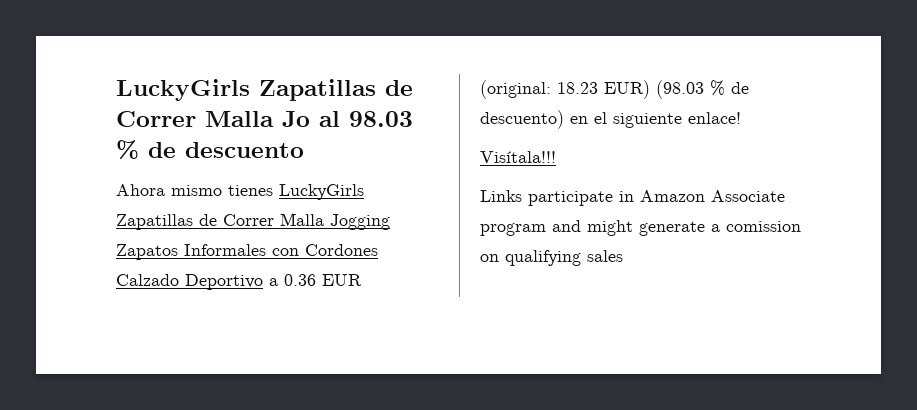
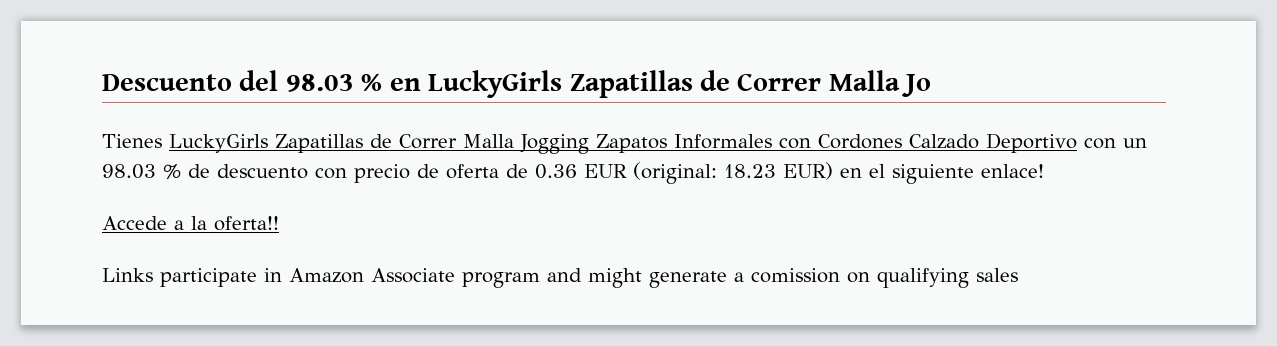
(116, 90) none -> [102,70,421,92] Descuento del 98.03 % en
[319,111,413,127] [116,140,304,159] [116,184,273,196] al 98.03 % de descuento // Ahora mismo tienes -> [102,134,162,148] // Tienes
[269,278,278,286] a -> [1084,138,1147,149] [102,164,528,183] con un 98.03 % de descuento con precio de oferta de
[656,80,749,99] [480,110,564,129] (98.03 % de descuento) -> (833, 171) none
[480,151,556,163] Visítala!!! -> [102,216,279,231] Accede a la oferta!!

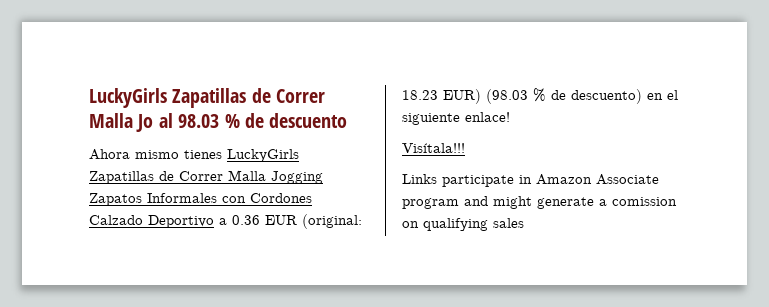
[102,70,421,92] Descuento del 98.03 % en -> (89, 98) none
[102,134,162,148] // Tienes -> [158,113,348,128] [89,149,222,160] al 98.03 % de descuento // Ahora mismo tienes
[1084,138,1147,149] [102,164,528,183] con un 98.03 % de descuento con precio de oferta de -> [219,218,227,225] a
(833, 171) none -> [486,88,642,104] (98.03 % de descuento)
[102,216,279,231] Accede a la oferta!! -> [402,143,465,153] Visítala!!!

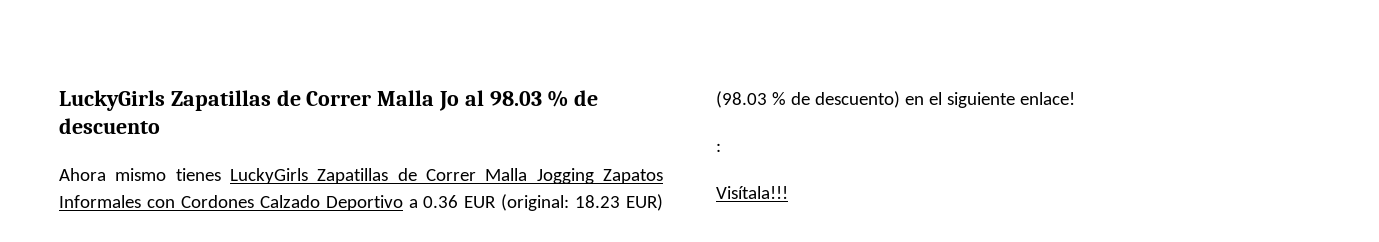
(510, 117) none -> [716,143,721,152] // :
[402,174,659,187] [402,196,677,209] [402,218,524,231] // Links participate in Amazon Associate program and might generate a comission on qualifying sales -> (788, 192) none

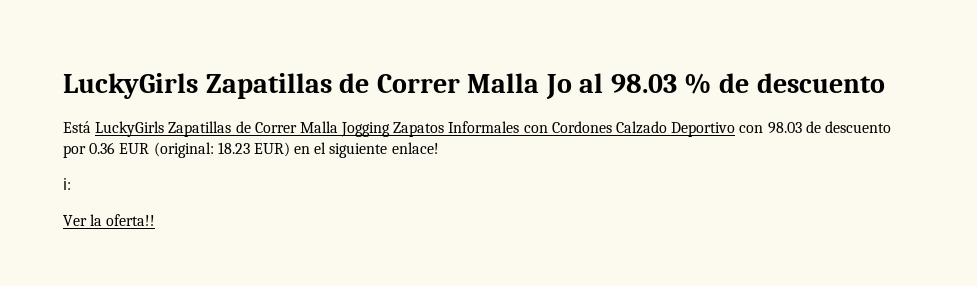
[59,168,221,181] Ahora mismo tienes -> [63,121,91,133] Está
[408,199,418,208] a -> [739,121,891,134] [63,145,86,158] con 98.03 de descuento por
[716,91,900,108] (98.03 % de descuento) -> (290, 149) none
[716,143,721,152] [716,186,788,199] : // Visítala!!! -> [63,178,71,190] [63,214,156,226] ℹ: // Ver la oferta!!

